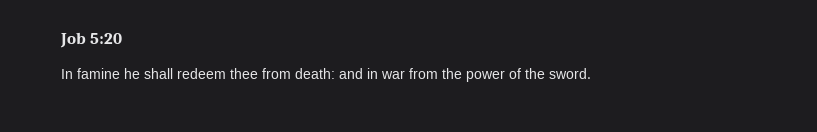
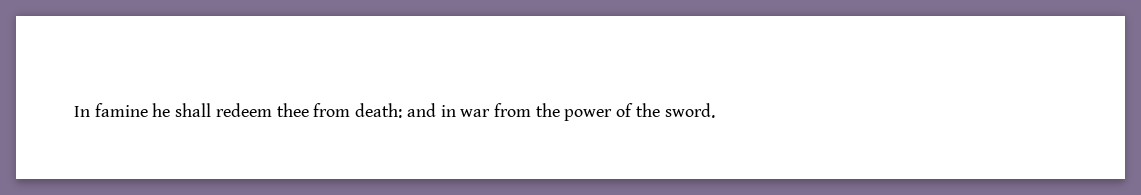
[60,32,123,48] Job 5:20 // -> (74, 111) none

